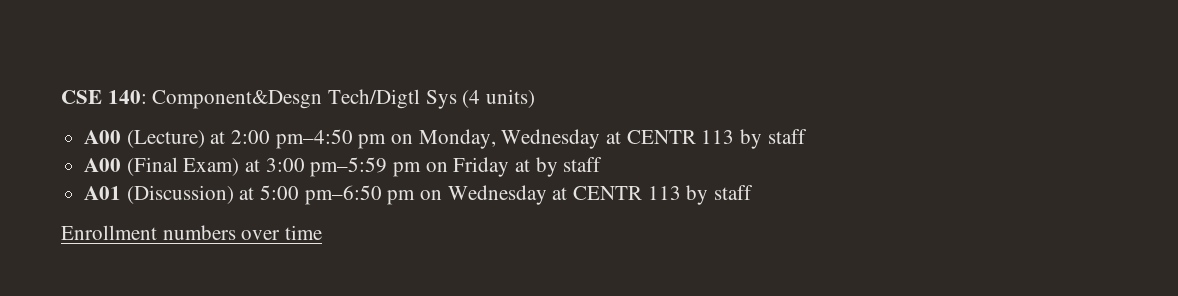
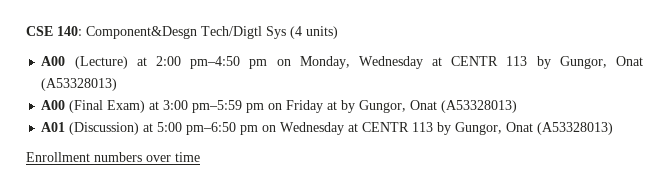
[767,129,807,144] staff -> [559,56,644,69] [41,78,118,91] Gungor, Onat (A53328013)
[563,157,603,172] staff -> [359,100,518,113] Gungor, Onat (A53328013)
[714,185,754,200] staff -> [455,122,614,135] Gungor, Onat (A53328013)

